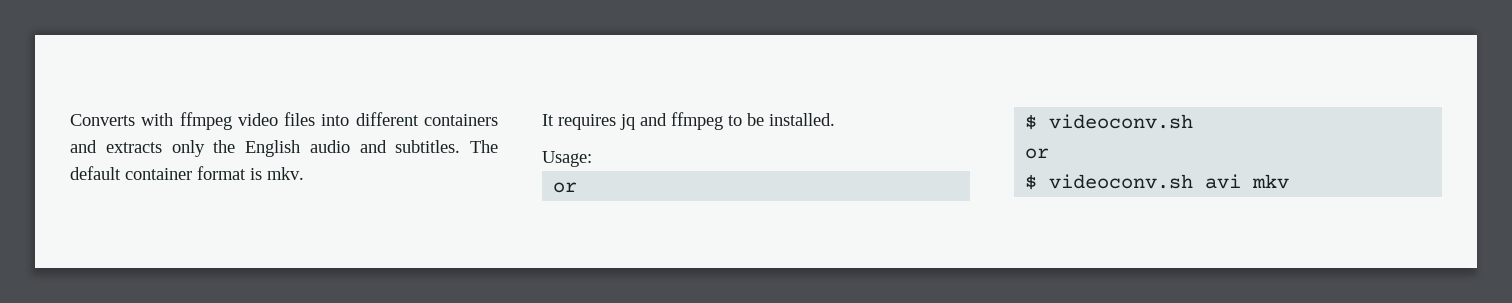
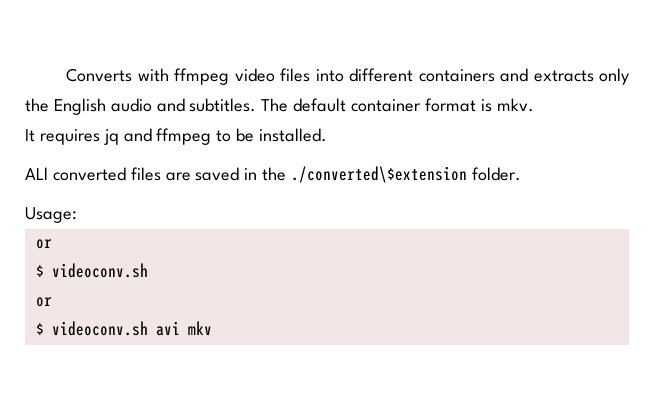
(835, 119) none -> [25,166,521,183] // ALl converted files are saved in the ./converted\$extension folder.

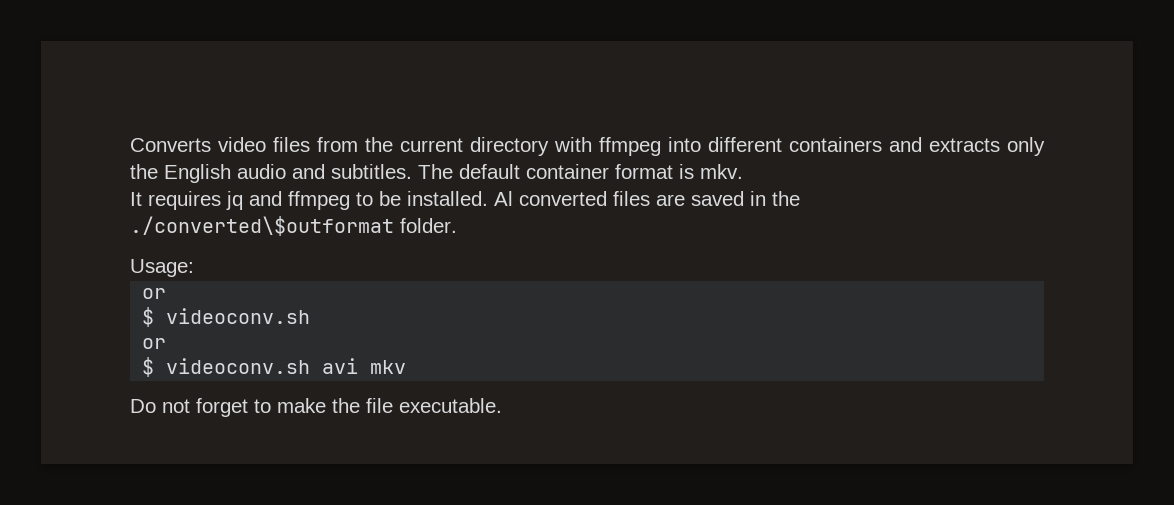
[137,68,311,85] with ffmpeg video files -> [218,137,661,156] video files from the current directory with ffmpeg
[25,167,48,180] // ALl -> [494,191,513,206] Al
[291,166,468,183] ./converted\$extension -> [130,216,394,236] ./converted\$outformat
(212, 328) none -> [130,398,502,417] // Do not forget to make the file executable.

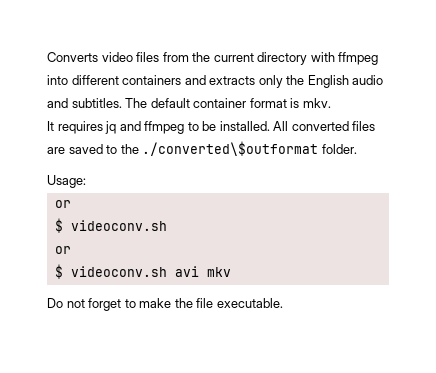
[494,191,513,206] Al -> [273,121,289,131] All
[750,191,766,206] in -> [106,145,118,154] to

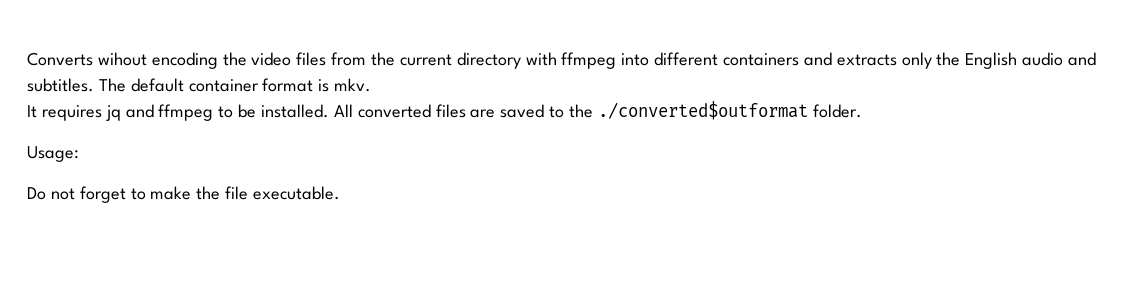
(98, 57) none -> [97,52,247,69] wihout encoding the
[142,141,319,156] ./converted\$outformat -> [597,101,808,120] ./converted$outformat
[54,200,71,208] [54,218,167,233] [54,246,71,254] [54,264,231,279] // or // $ videoconv.sh // or // $ videoconv.sh avi mkv -> (79, 154) none

